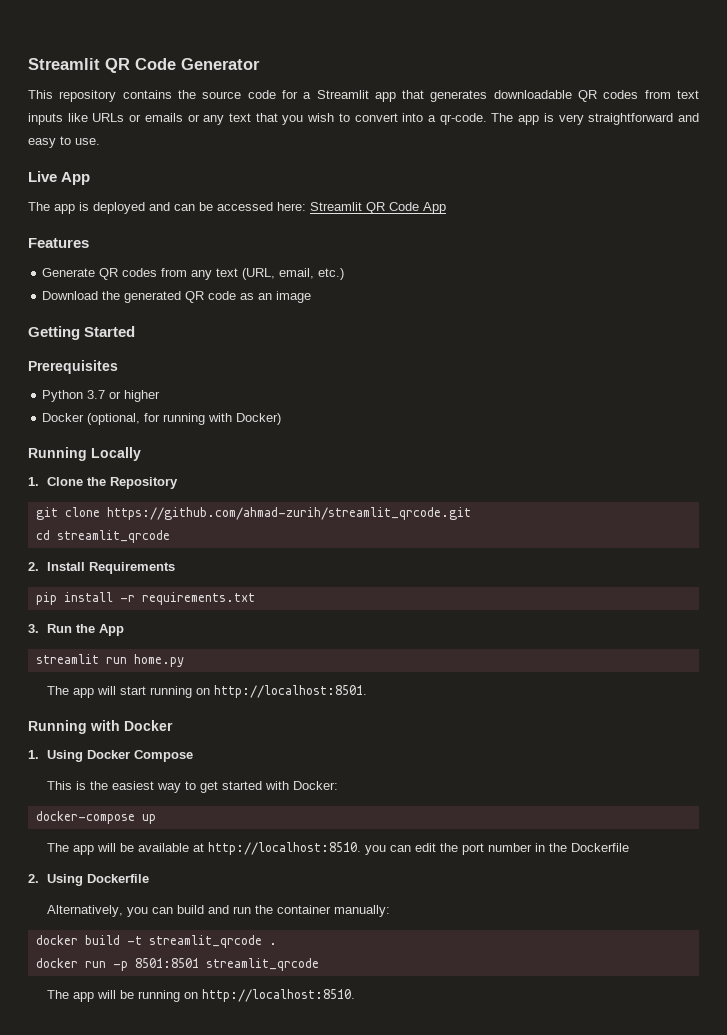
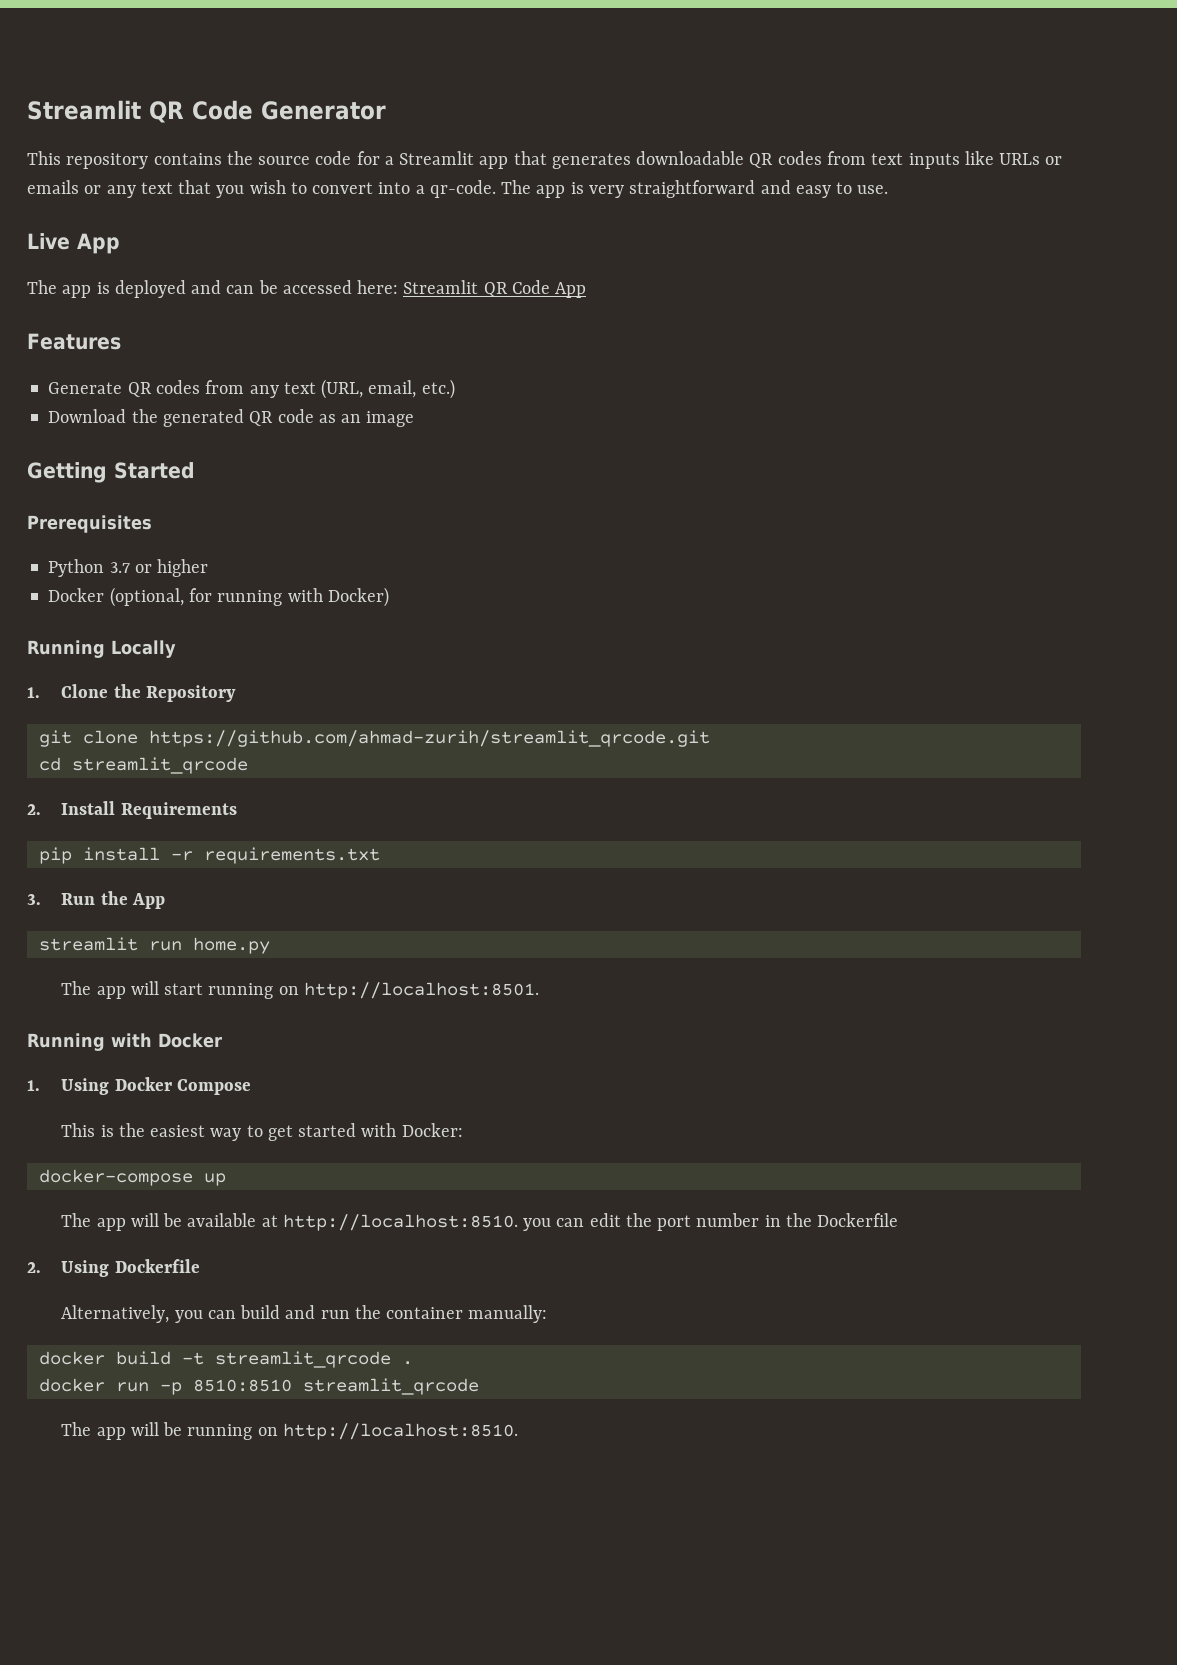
[134,958,199,968] 8501:8501 -> [192,1379,292,1392] 8510:8510

